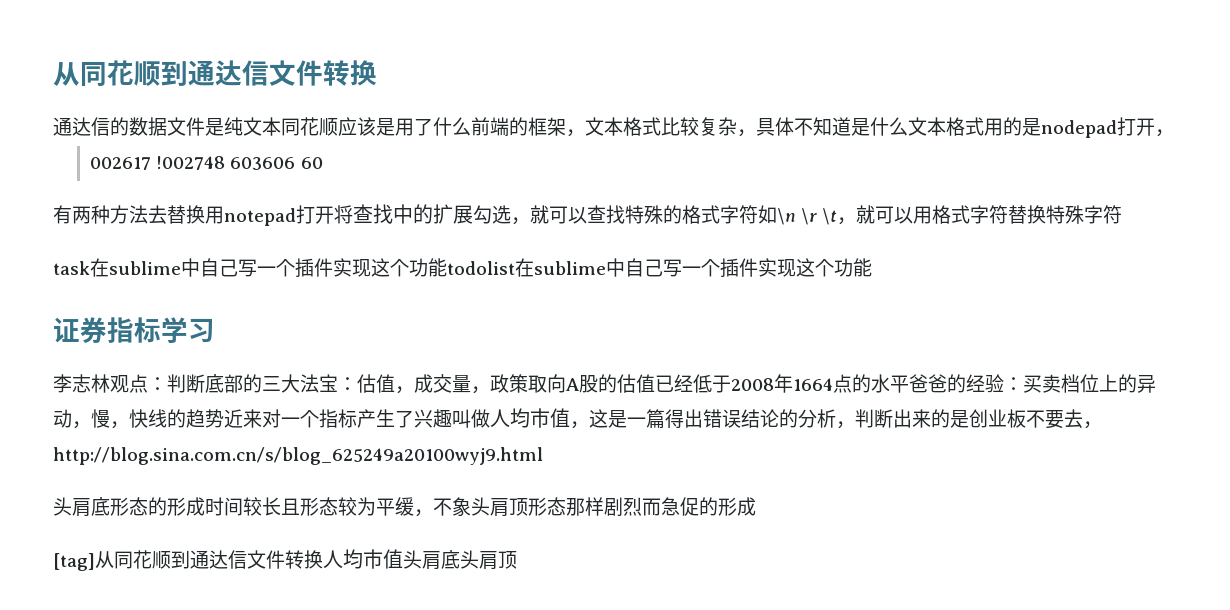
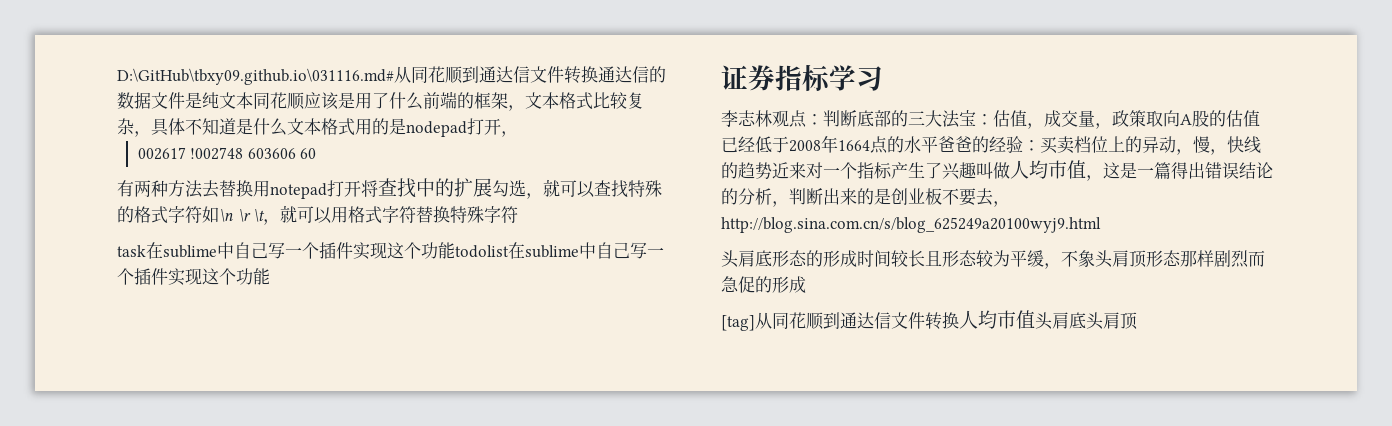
[53,60,377,87] 从同花顺到通达信文件转换 // -> [117,66,598,85] D:\GitHub\tbxy09.github.io\031116.md#从同花顺到通达信文件转换

